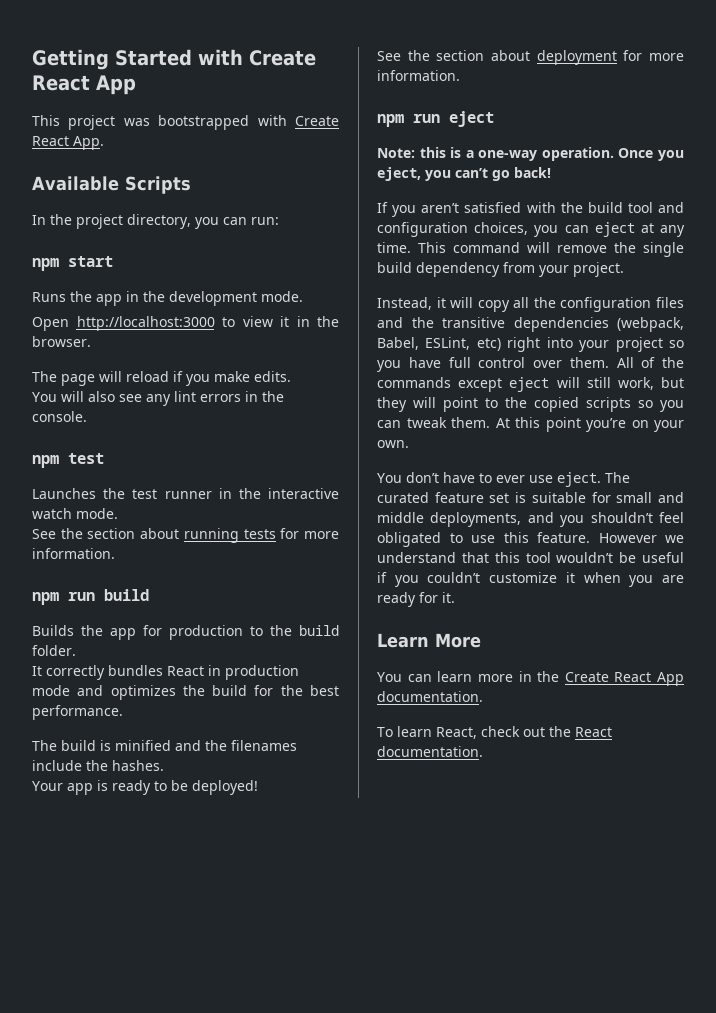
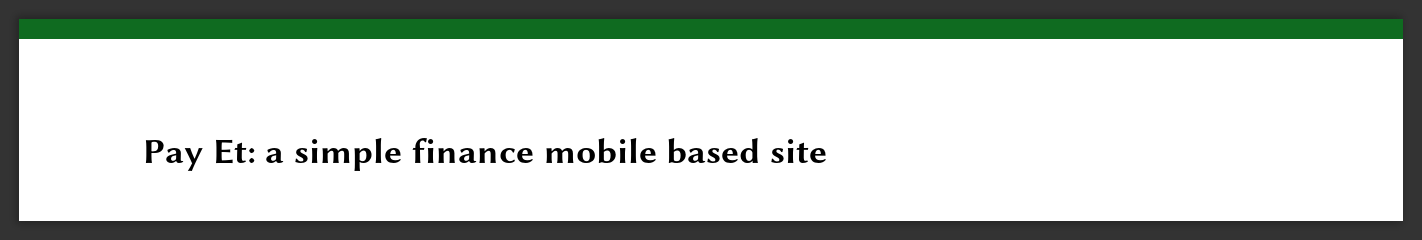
[32,49,316,70] [32,75,136,95] [32,115,339,130] [32,136,104,150] [32,176,191,194] [32,214,279,229] [32,256,113,271] [32,291,303,306] [32,316,339,331] [32,336,91,347] [32,371,291,386] [32,391,284,406] [32,411,87,422] [32,453,104,468] [32,488,339,499] [32,508,118,519] [32,528,340,543] [32,548,115,559] [32,589,149,605] [32,625,339,640] [32,645,76,656] [32,665,299,680] [32,685,339,700] [32,705,123,720] [32,740,297,751] [32,760,164,771] [32,780,258,795] [377,50,684,65] [377,70,460,81] [377,111,494,127] [377,147,684,161] [377,167,551,181] [377,202,684,217] [377,222,685,237] [377,242,684,257] [377,262,624,277] [377,297,684,312] [377,317,684,332] [377,337,684,352] [377,357,684,372] [377,377,684,392] [377,397,684,412] [377,417,684,432] [377,440,409,448] [377,472,630,487] [377,492,684,503] [377,512,684,527] [377,532,684,547] [377,552,684,563] [377,572,684,587] [377,592,455,607] [377,633,481,648] [377,671,684,686] [377,691,483,702] [377,726,612,739] [377,746,483,757] Getting Started with Create React App // This project was bootstrapped with Create React App. // Available Scripts // In the project directory, you can run: // npm start // Runs the app in the development mode. // Open http://localhost:3000 to view it in the browser. // The page will reload if you make edits. // You will also see any lint errors in the console. // npm test // Launches the test runner in the interactive watch mode. // See the section about running tests for more information. // npm run build // Builds the app for production to the build folder. // It correctly bundles React in production mode and optimizes the build for the best performance. // The build is minified and the filenames include the hashes. // Your app is ready to be deployed! // See the section about deployment for more information. // npm run eject // Note: this is a one-way operation. Once you eject, you can’t go back! // If you aren’t satisfied with the build tool and configuration choices, you can eject at any time. This command will remove the single build dependency from your project. // Instead, it will copy all the configuration files and the transitive dependencies (webpack, Babel, ESLint, etc) right into your project so you have full control over them. All of the commands except eject will still work, but they will point to the copied scripts so you can tweak them. At this point you’re on your own. // You don’t have to ever use eject. The curated feature set is suitable for small and middle deployments, and you shouldn’t feel obligated to use this feature. However we understand that this tool wouldn’t be useful if you couldn’t customize it when you are ready for it. // Learn More // You can learn more in the Create React App documentation. // To learn React, check out the React documentation. -> [143,138,828,171] Pay Et: a simple finance mobile based site

